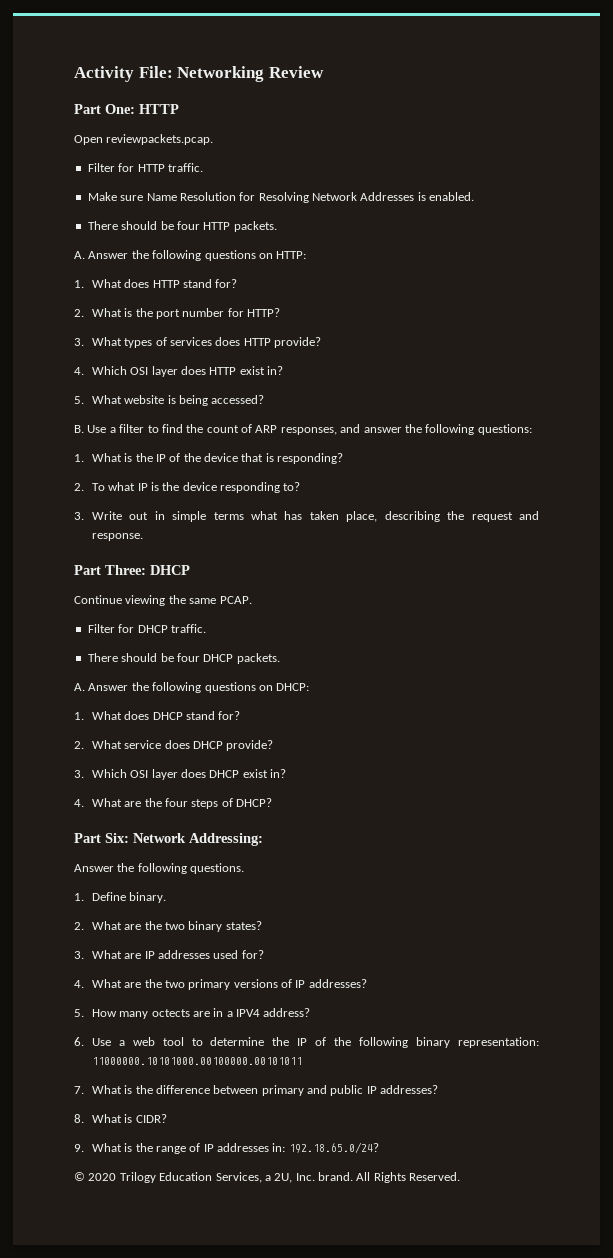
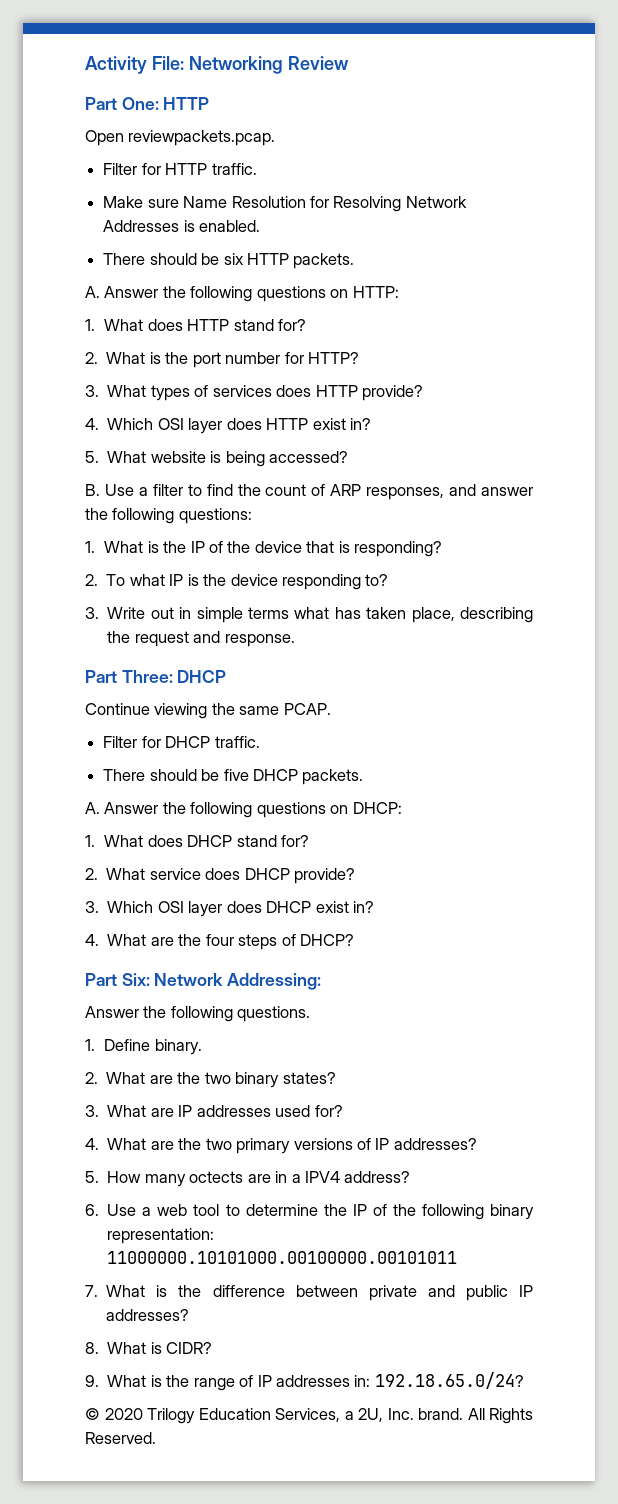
[176,221,200,230] four -> [223,253,244,265] six
[176,653,200,662] four -> [223,769,249,781] five
[261,1085,304,1096] primary -> [368,1285,417,1301] private

